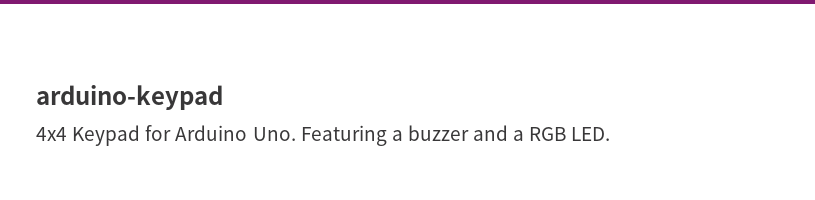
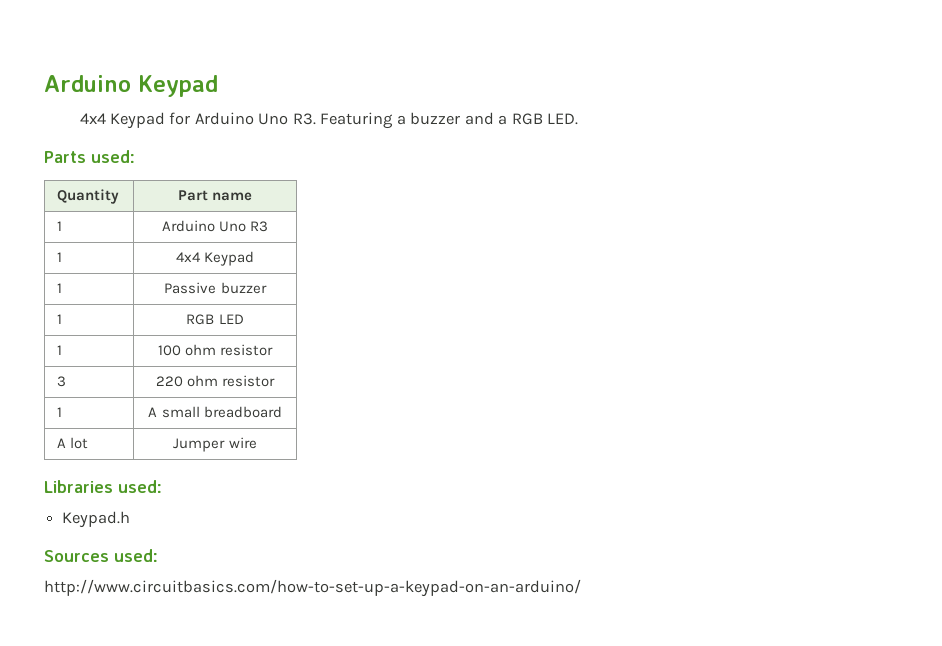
[36,85,223,110] arduino-keypad -> [44,75,218,97] Arduino Keypad
[252,127,296,141] Uno. -> [258,113,316,125] Uno R3.
(611, 134) none -> [44,150,135,163] [57,189,120,204] [177,190,253,201] [57,221,63,231] [161,220,269,232] [57,252,63,262] [175,251,255,266] [57,283,63,293] [164,282,267,294] [57,314,63,324] [186,314,244,325] [57,345,63,355] [157,344,274,356] [57,376,67,387] [155,375,276,387] [57,407,63,417] [148,406,282,418] [57,437,89,449] [173,437,257,452] [44,480,162,493] [62,511,131,528] [44,549,158,562] [44,579,581,597] // Parts used: // Quantity | Part name // 1 | Arduino Uno R3 // 1 | 4x4 Keypad // 1 | Passive buzzer // 1 | RGB LED // 1 | 100 ohm resistor // 3 | 220 ohm resistor // 1 | A small breadboard // A lot | Jumper wire // Libraries used: // Keypad.h // Sources used: // http://www.circuitbasics.com/how-to-set-up-a-keypad-on-an-arduino/

